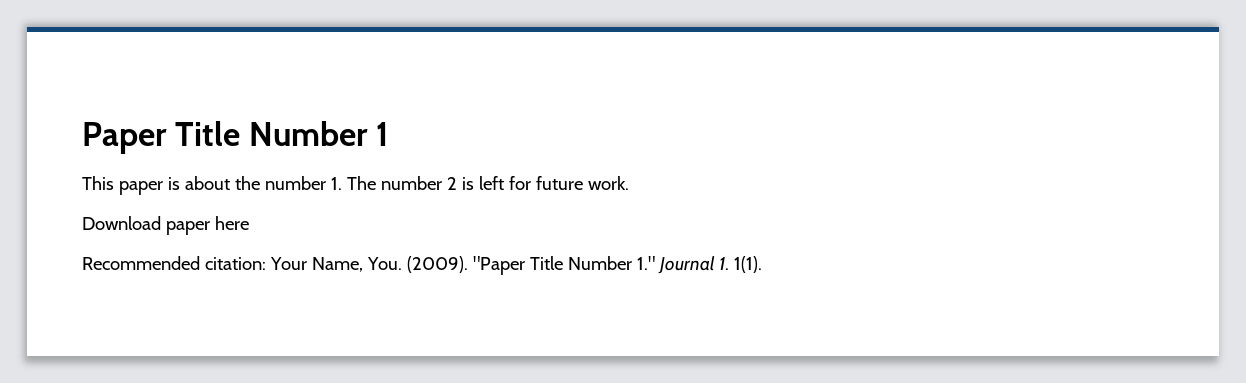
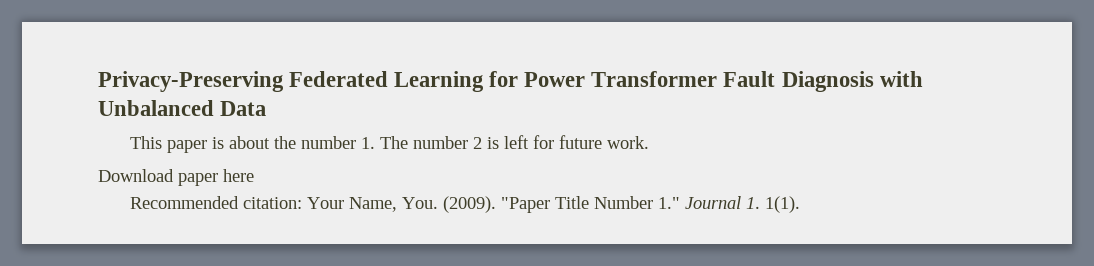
[82,121,389,154] Paper Title Number 1 -> [98,71,923,92] [98,100,267,116] Privacy-Preserving Federated Learning for Power Transformer Fault Diagnosis with Unbalanced Data

